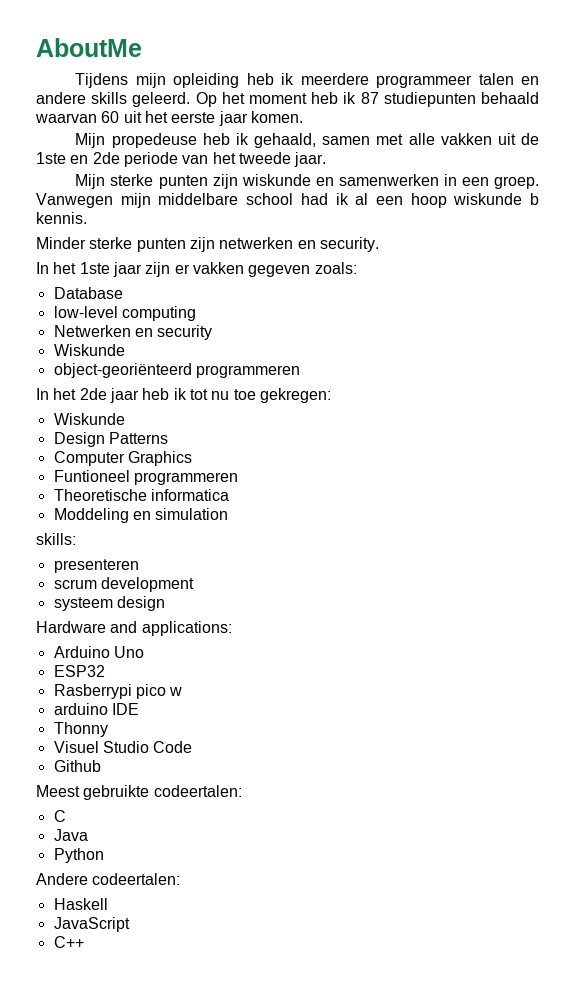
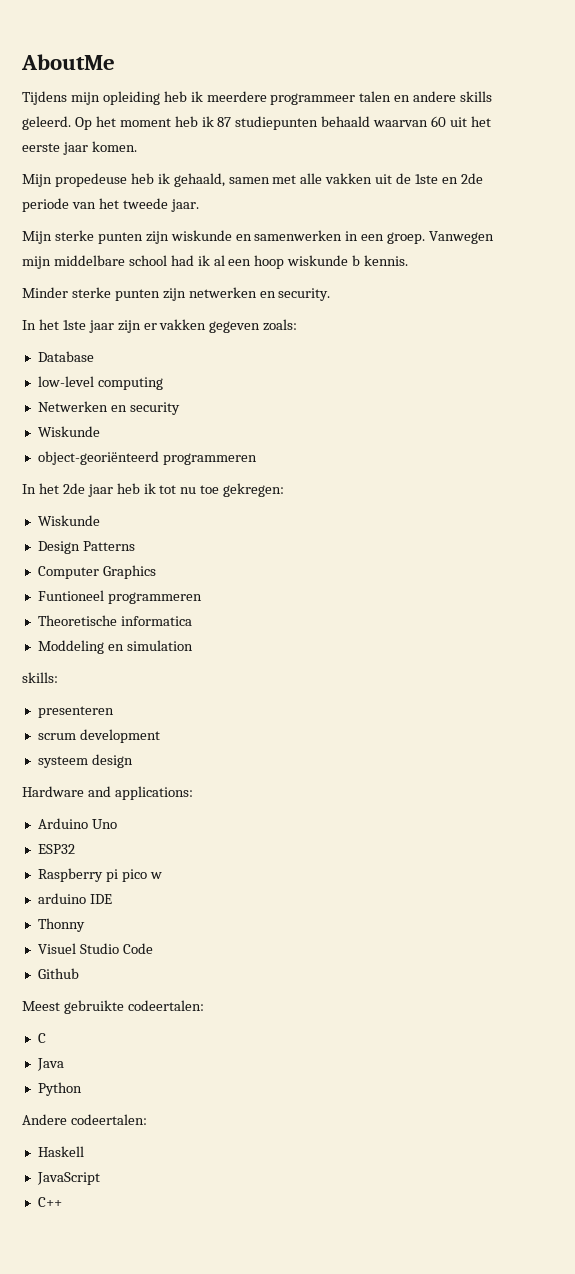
[53,684,132,699] Rasberrypi -> [37,868,118,882] Raspberry pi

